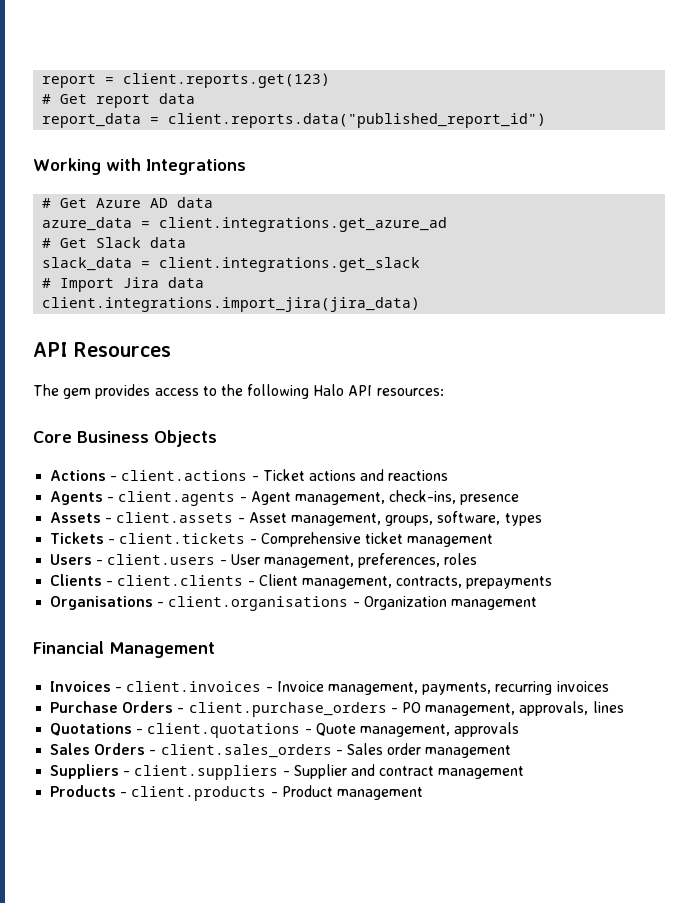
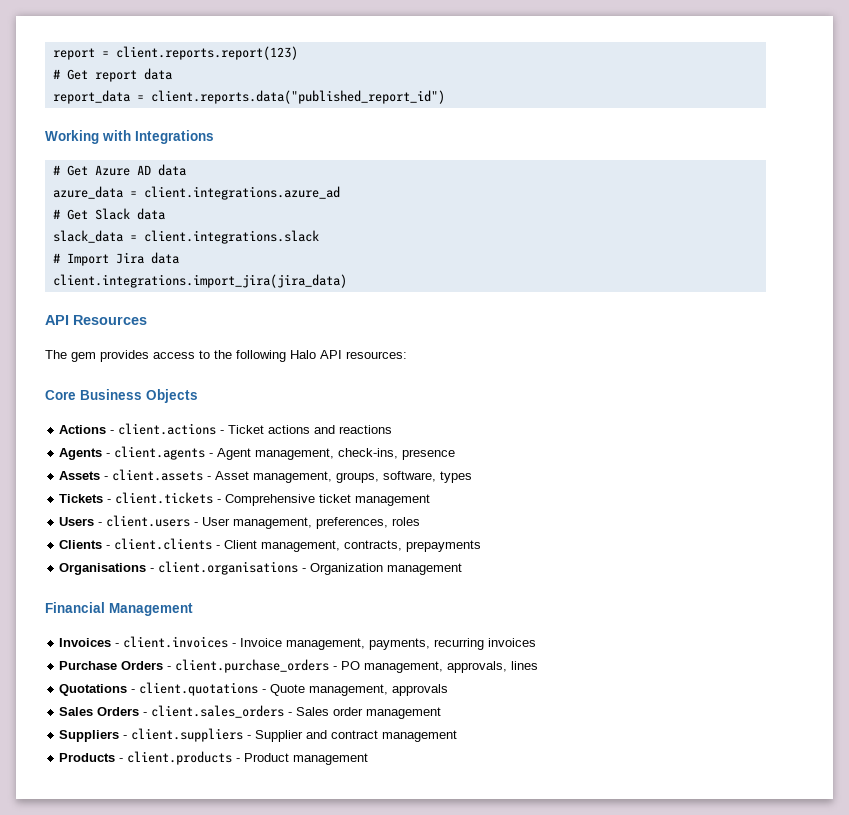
[123,73,331,88] client.reports.get(123) -> [115,46,298,60] client.reports.report(123)
[159,217,448,232] client.integrations.get_azure_ad -> [143,186,340,200] client.integrations.azure_ad
[159,257,421,272] client.integrations.get_slack -> [143,230,319,244] client.integrations.slack

